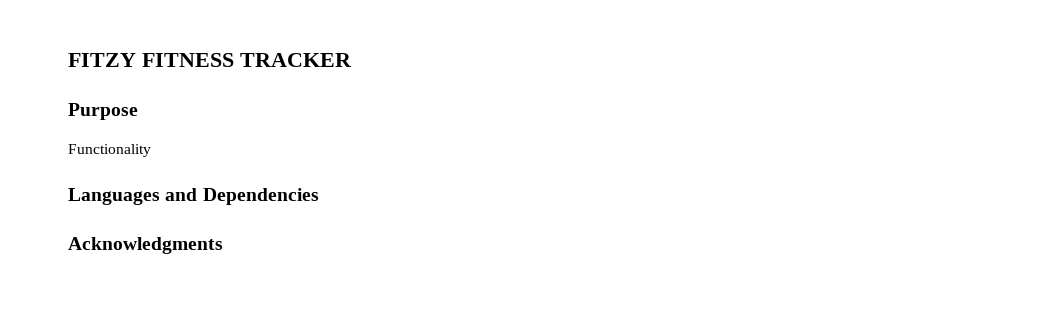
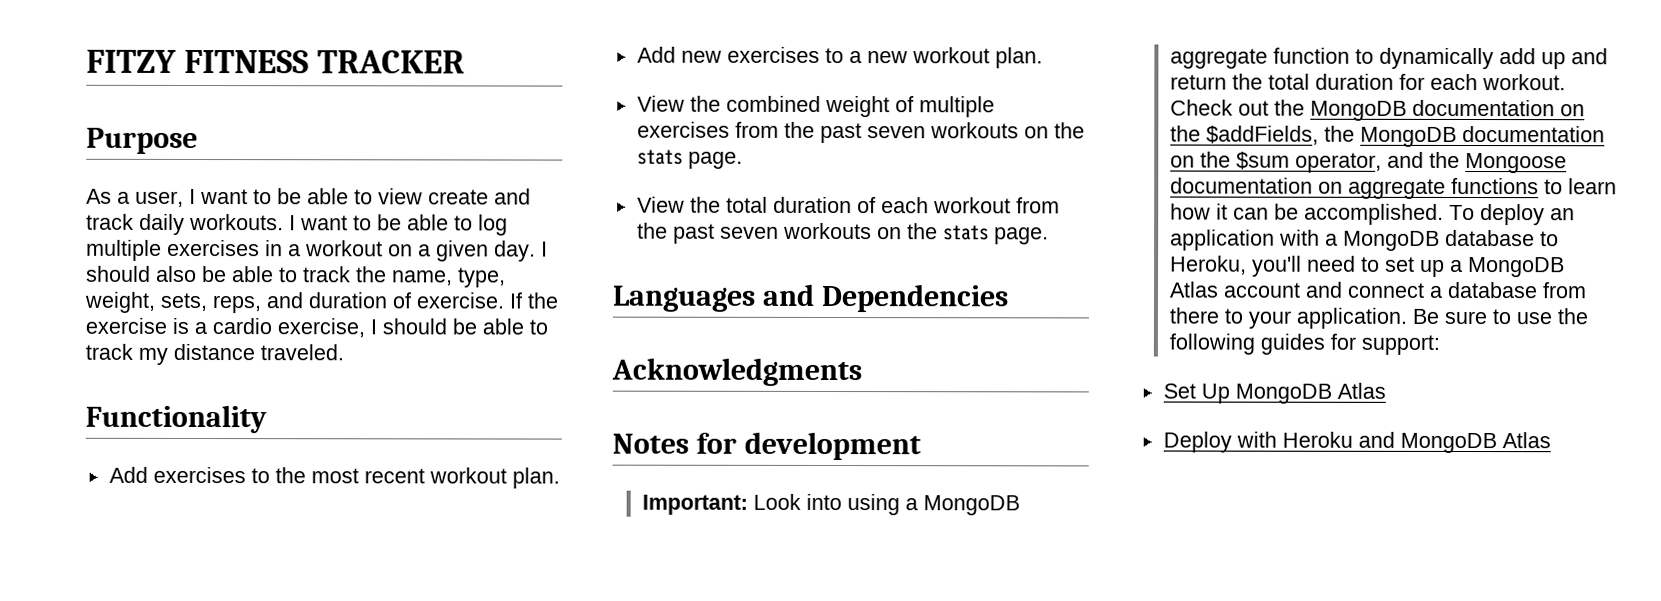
[68,144,151,157] [68,188,319,205] [68,237,223,254] Functionality // Languages and Dependencies // Acknowledgments -> [86,188,531,207] [86,213,508,236] [86,239,548,262] [86,265,506,288] [84,291,559,314] [85,317,548,338] [85,343,344,365] [85,404,267,434] [108,466,560,489] [636,46,1043,69] [636,95,995,118] [636,121,1085,144] [636,149,743,169] [636,196,1060,214] [636,222,1049,245] [612,283,1009,313] [611,357,862,387] [612,431,921,461] [641,493,1020,516] [1169,47,1608,70] [1169,73,1566,91] [1169,99,1585,121] [1169,125,1605,147] [1169,151,1567,174] [1169,177,1617,199] [1169,203,1575,226] [1169,229,1559,251] [1169,255,1565,278] [1169,281,1587,299] [1168,307,1588,329] [1168,333,1440,355] [1162,382,1386,404] [1162,431,1551,454] As a user, I want to be able to view create and track daily workouts. I want to be able to log multiple exercises in a workout on a given day. I should also be able to track the name, type, weight, sets, reps, and duration of exercise. If the exercise is a cardio exercise, I should be able to track my distance traveled. // Functionality // Add exercises to the most recent workout plan. // Add new exercises to a new workout plan. // View the combined weight of multiple exercises from the past seven workouts on the stats page. // View the total duration of each workout from the past seven workouts on the stats page. // Languages and Dependencies // Acknowledgments // Notes for development // Important: Look into using a MongoDB aggregate function to dynamically add up and return the total duration for each workout. Check out the MongoDB documentation on the $addFields, the MongoDB documentation on the $sum operator, and the Mongoose documentation on aggregate functions to learn how it can be accomplished. To deploy an application with a MongoDB database to Heroku, you'll need to set up a MongoDB Atlas account and connect a database from there to your application. Be sure to use the following guides for support: // Set Up MongoDB Atlas // Deploy with Heroku and MongoDB Atlas

